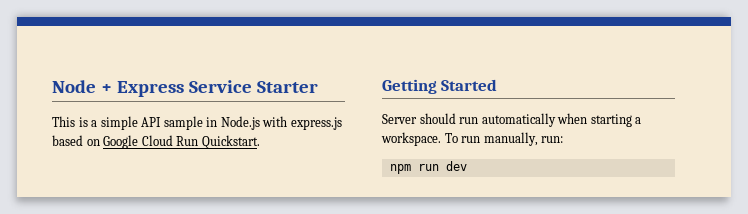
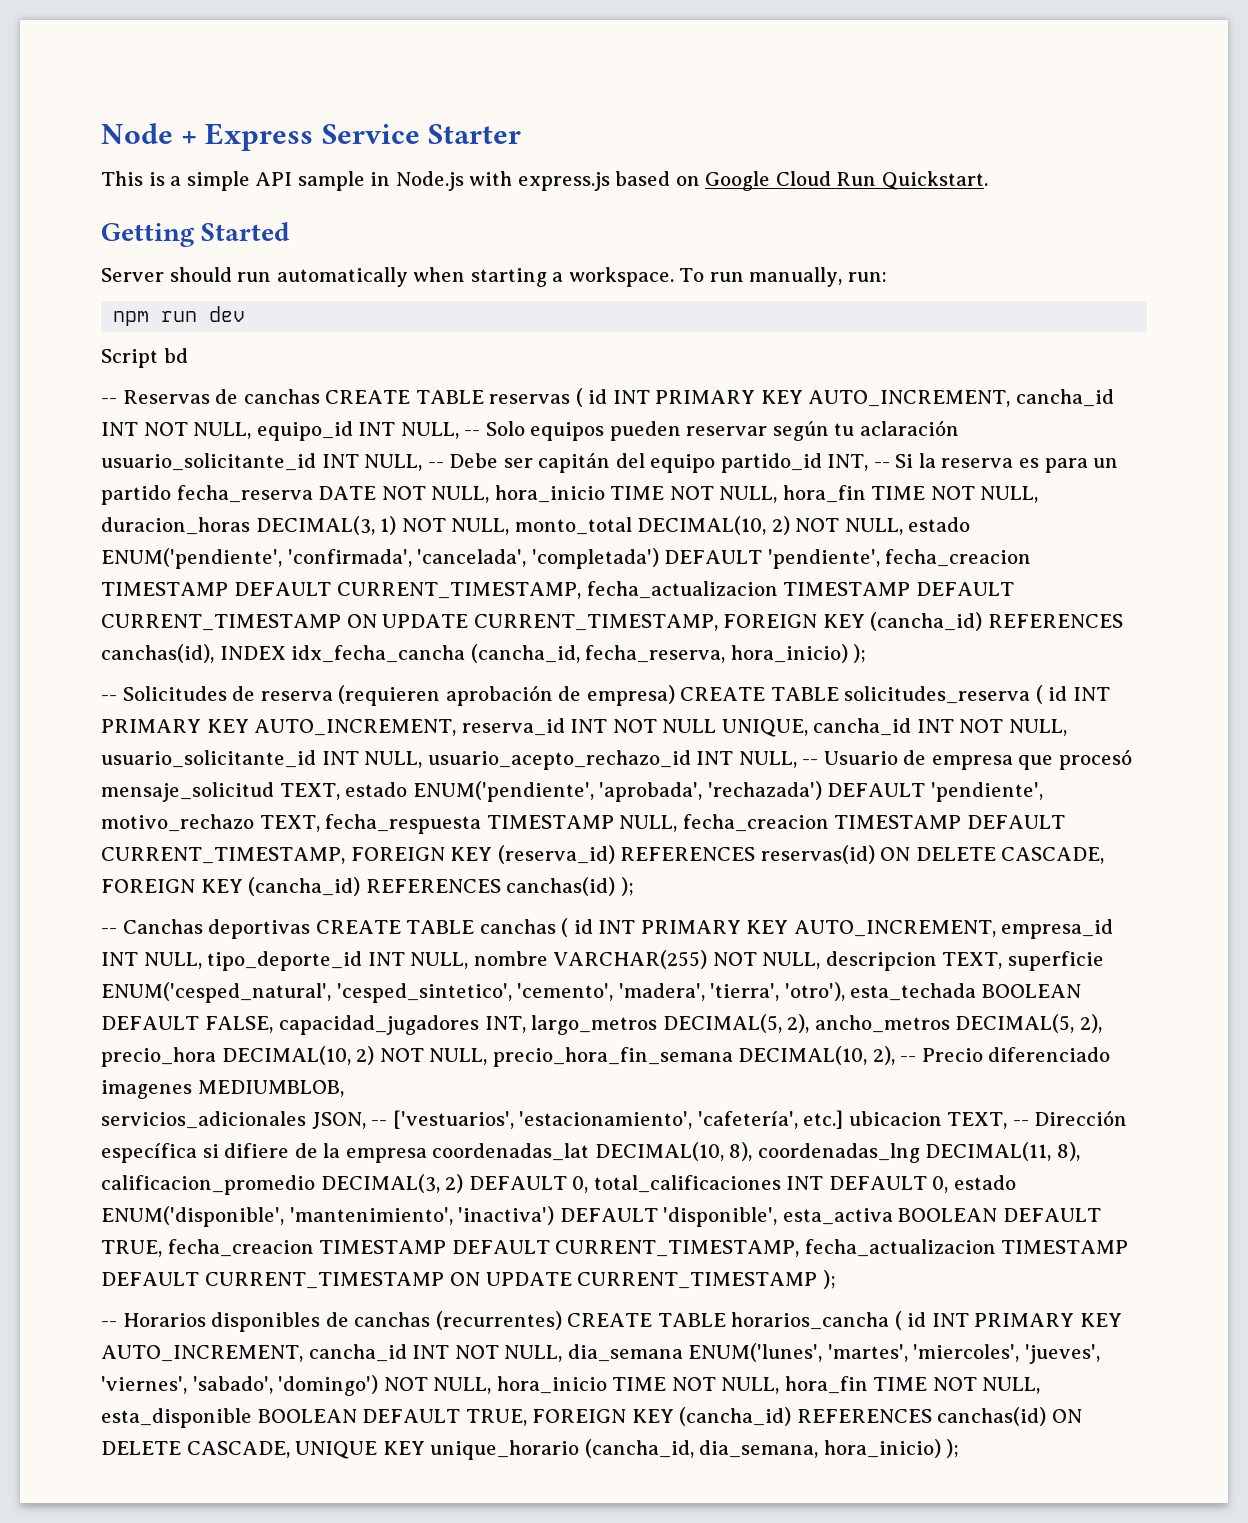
(467, 166) none -> [101,348,188,368] [101,388,1114,407] [101,420,959,441] [101,453,1119,473] [101,485,1039,505] [101,516,971,535] [101,548,1032,569] [101,581,1014,599] [101,612,1123,631] [101,644,867,663] [101,685,1110,706] [101,718,1067,737] [101,749,1132,770] [101,781,1043,802] [101,814,1065,834] [101,845,1105,864] [101,877,634,896] [101,918,1114,939] [101,950,1104,971] [101,982,1081,1003] [101,1014,1102,1035] [101,1046,1111,1067] [101,1080,344,1099] [101,1110,1128,1129] [101,1142,1080,1163] [101,1174,1016,1195] [101,1206,1101,1227] [101,1239,1129,1257] [101,1270,836,1289] [101,1311,1122,1332] [101,1343,1100,1364] [101,1375,1041,1396] [101,1407,1082,1428] [101,1439,960,1460] // Script bd // -- Reservas de canchas CREATE TABLE reservas ( id INT PRIMARY KEY AUTO_INCREMENT, cancha_id INT NOT NULL, equipo_id INT NULL, -- Solo equipos pueden reservar según tu aclaración usuario_solicitante_id INT NULL, -- Debe ser capitán del equipo partido_id INT, -- Si la reserva es para un partido fecha_reserva DATE NOT NULL, hora_inicio TIME NOT NULL, hora_fin TIME NOT NULL, duracion_horas DECIMAL(3, 1) NOT NULL, monto_total DECIMAL(10, 2) NOT NULL, estado ENUM('pendiente', 'confirmada', 'cancelada', 'completada') DEFAULT 'pendiente', fecha_creacion TIMESTAMP DEFAULT CURRENT_TIMESTAMP, fecha_actualizacion TIMESTAMP DEFAULT CURRENT_TIMESTAMP ON UPDATE CURRENT_TIMESTAMP, FOREIGN KEY (cancha_id) REFERENCES canchas(id), INDEX idx_fecha_cancha (cancha_id, fecha_reserva, hora_inicio) ); // -- Solicitudes de reserva (requieren aprobación de empresa) CREATE TABLE solicitudes_reserva ( id INT PRIMARY KEY AUTO_INCREMENT, reserva_id INT NOT NULL UNIQUE, cancha_id INT NOT NULL, usuario_solicitante_id INT NULL, usuario_acepto_rechazo_id INT NULL, -- Usuario de empresa que procesó mensaje_solicitud TEXT, estado ENUM('pendiente', 'aprobada', 'rechazada') DEFAULT 'pendiente', motivo_rechazo TEXT, fecha_respuesta TIMESTAMP NULL, fecha_creacion TIMESTAMP DEFAULT CURRENT_TIMESTAMP, FOREIGN KEY (reserva_id) REFERENCES reservas(id) ON DELETE CASCADE, FOREIGN KEY (cancha_id) REFERENCES canchas(id) ); // -- Canchas deportivas CREATE TABLE canchas ( id INT PRIMARY KEY AUTO_INCREMENT, empresa_id INT NULL, tipo_deporte_id INT NULL, nombre VARCHAR(255) NOT NULL, descripcion TEXT, superficie ENUM('cesped_natural', 'cesped_sintetico', 'cemento', 'madera', 'tierra', 'otro'), esta_techada BOOLEAN DEFAULT FALSE, capacidad_jugadores INT, largo_metros DECIMAL(5, 2), ancho_metros DECIMAL(5, 2), precio_hora DECIMAL(10, 2) NOT NULL, precio_hora_fin_semana DECIMAL(10, 2), -- Precio diferenciado imagenes MEDIUMBLOB, // servicios_adicionales JSON, -- ['vestuarios', 'estacionamiento', 'cafetería', etc.] ubicacion TEXT, -- Dirección específica si difiere de la empresa coordenadas_lat DECIMAL(10, 8), coordenadas_lng DECIMAL(11, 8), calificacion_promedio DECIMAL(3, 2) DEFAULT 0, total_calificaciones INT DEFAULT 0, estado ENUM('disponible', 'mantenimiento', 'inactiva') DEFAULT 'disponible', esta_activa BOOLEAN DEFAULT TRUE, fecha_creacion TIMESTAMP DEFAULT CURRENT_TIMESTAMP, fecha_actualizacion TIMESTAMP DEFAULT CURRENT_TIMESTAMP ON UPDATE CURRENT_TIMESTAMP ); // -- Horarios disponibles de canchas (recurrentes) CREATE TABLE horarios_cancha ( id INT PRIMARY KEY AUTO_INCREMENT, cancha_id INT NOT NULL, dia_semana ENUM('lunes', 'martes', 'miercoles', 'jueves', 'viernes', 'sabado', 'domingo') NOT NULL, hora_inicio TIME NOT NULL, hora_fin TIME NOT NULL, esta_disponible BOOLEAN DEFAULT TRUE, FOREIGN KEY (cancha_id) REFERENCES canchas(id) ON DELETE CASCADE, UNIQUE KEY unique_horario (cancha_id, dia_semana, hora_inicio) );

